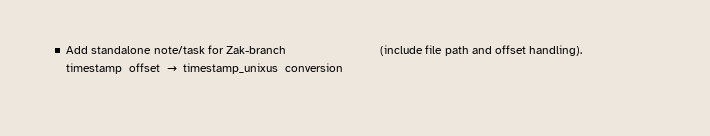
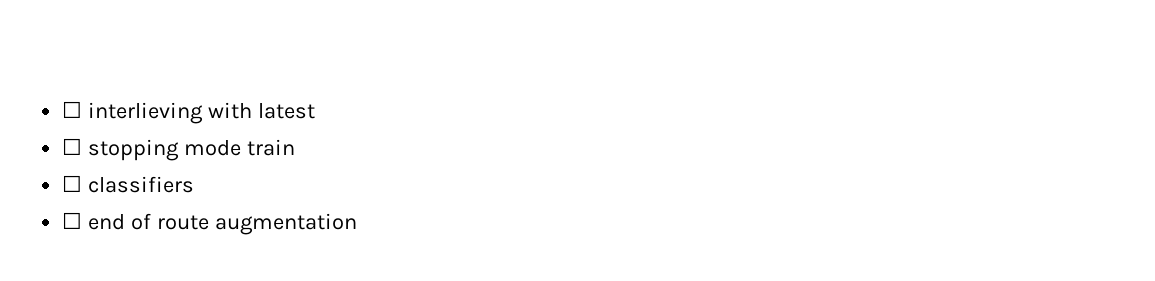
[66,45,287,54] [66,63,343,74] [380,45,583,56] Add standalone note/task for Zak-branch timestamp offset → timestamp_unixus conversion (include file path and offset handling). -> [62,101,316,124] [62,138,296,161] [62,175,195,193] [62,212,357,235] ☐ interlieving with latest // ☐ stopping mode train // ☐ classifiers // ☐ end of route augmentation

